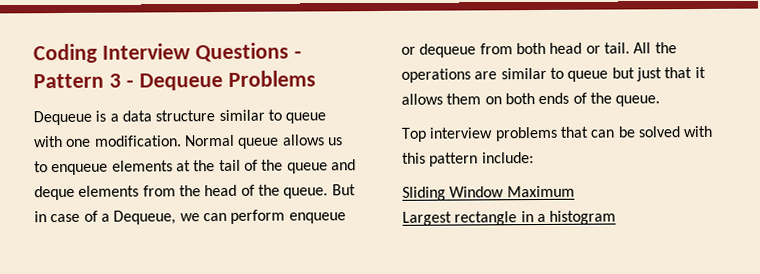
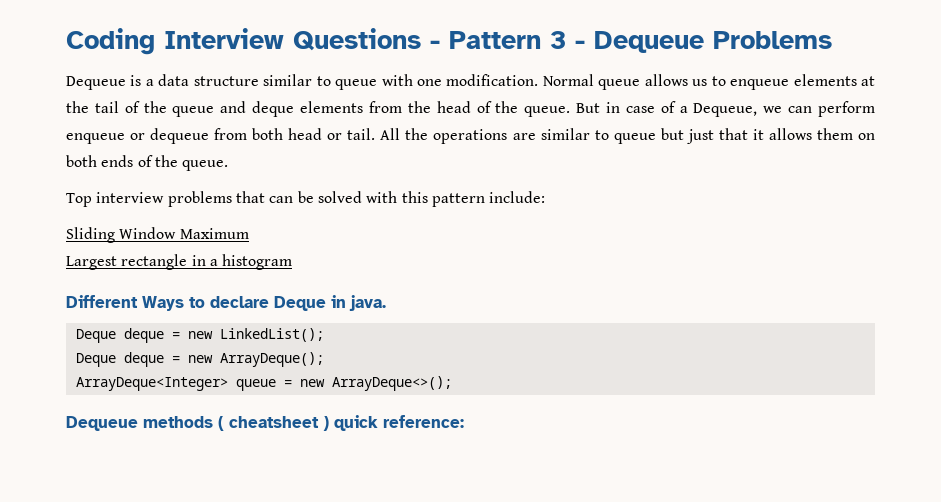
(617, 217) none -> [66,295,386,311] [75,328,324,343] [75,352,324,367] [75,376,452,391] [66,415,464,431] // Different Ways to declare Deque in java. // Deque deque = new LinkedList(); // Deque deque = new ArrayDeque(); // ArrayDeque<Integer> queue = new ArrayDeque<>(); // Dequeue methods ( cheatsheet ) quick reference:

